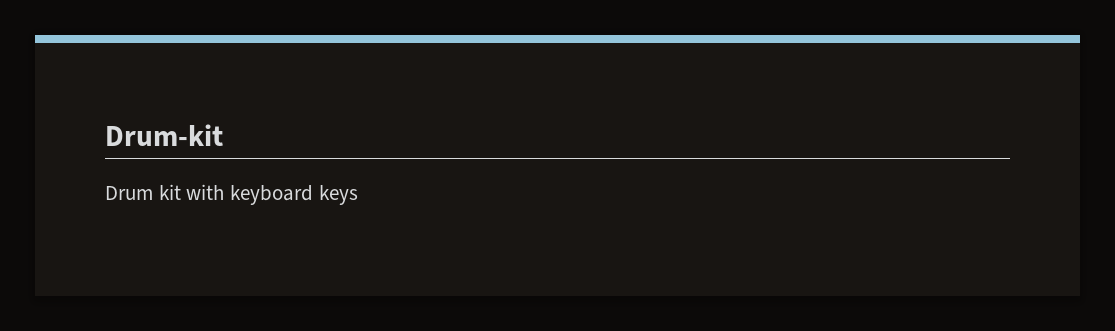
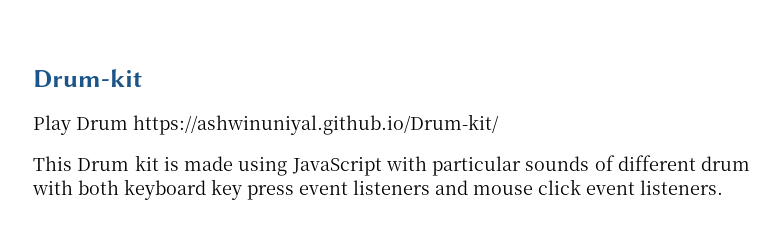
[105,184,358,205] Drum kit with keyboard keys -> [33,114,499,135] [33,155,750,176] [32,179,723,200] Play Drum https://ashwinuniyal.github.io/Drum-kit/ // This Drum kit is made using JavaScript with particular sounds of different drum with both keyboard key press event listeners and mouse click event listeners.

